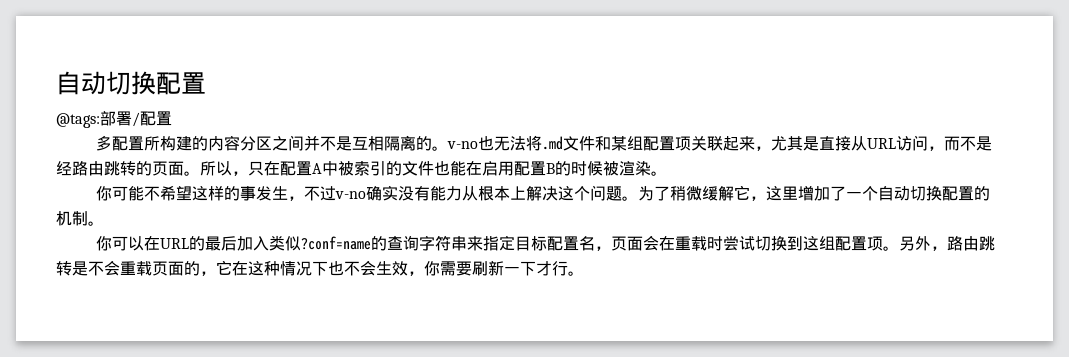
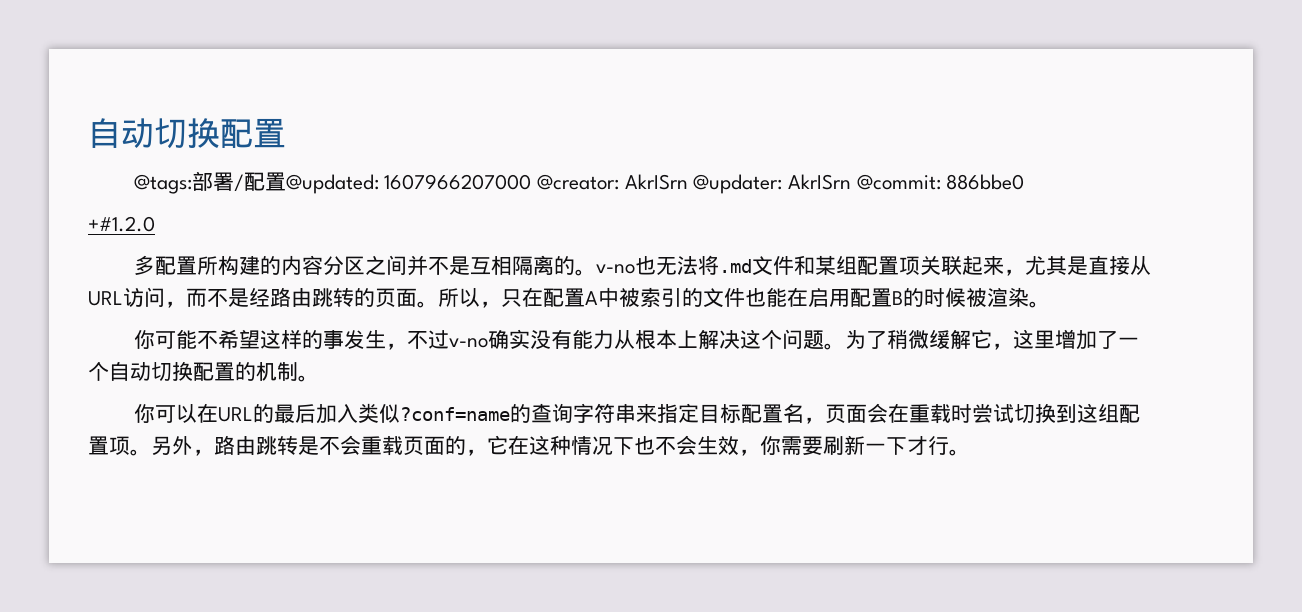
(172, 118) none -> [285,174,1025,194] [88,216,155,232] @updated: 1607966207000 @creator: AkrISrn @updater: AkrISrn @commit: 886bbe0 // +#1.2.0

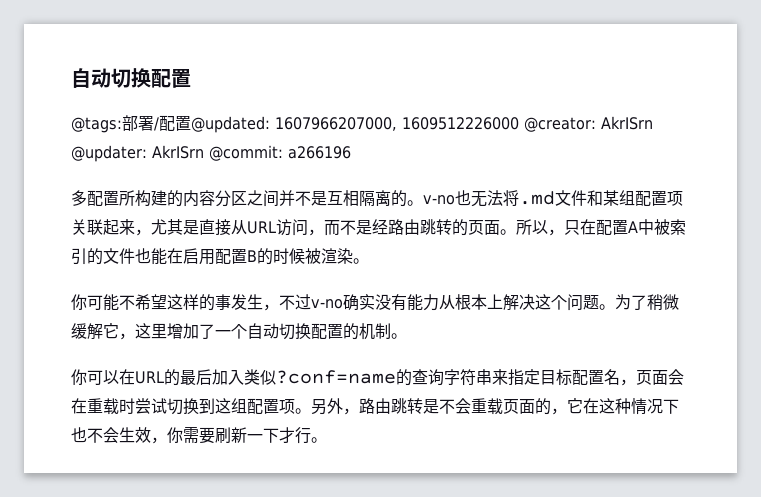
[384,174,532,190] 1607966207000 -> [275,117,519,131] 1607966207000, 1609512226000
[946,174,1025,190] [88,216,155,232] 886bbe0 // +#1.2.0 -> [288,146,351,159] a266196

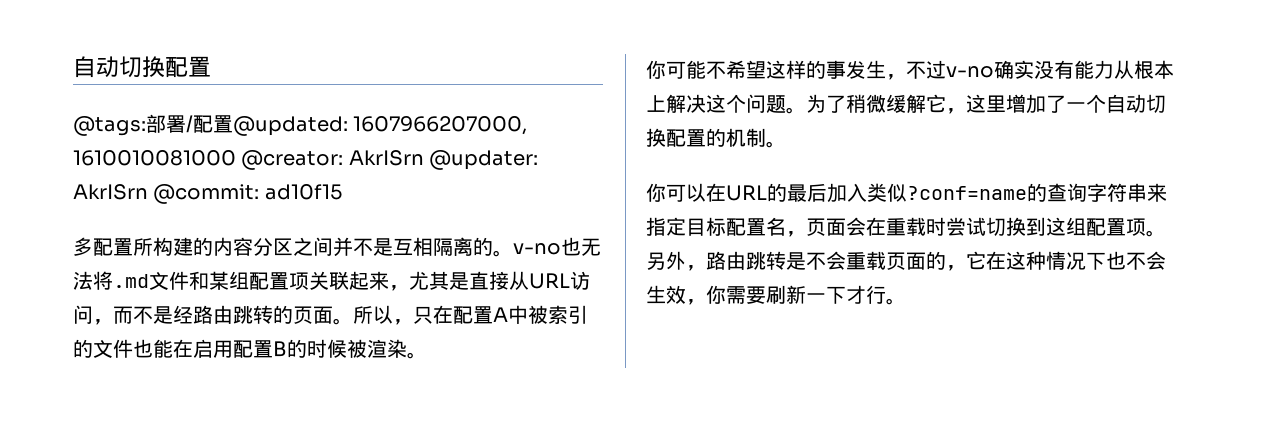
[402,117,519,130] 1609512226000 -> [73,150,236,166] 1610010081000
[288,146,351,159] a266196 -> [264,184,342,200] ad10f15

